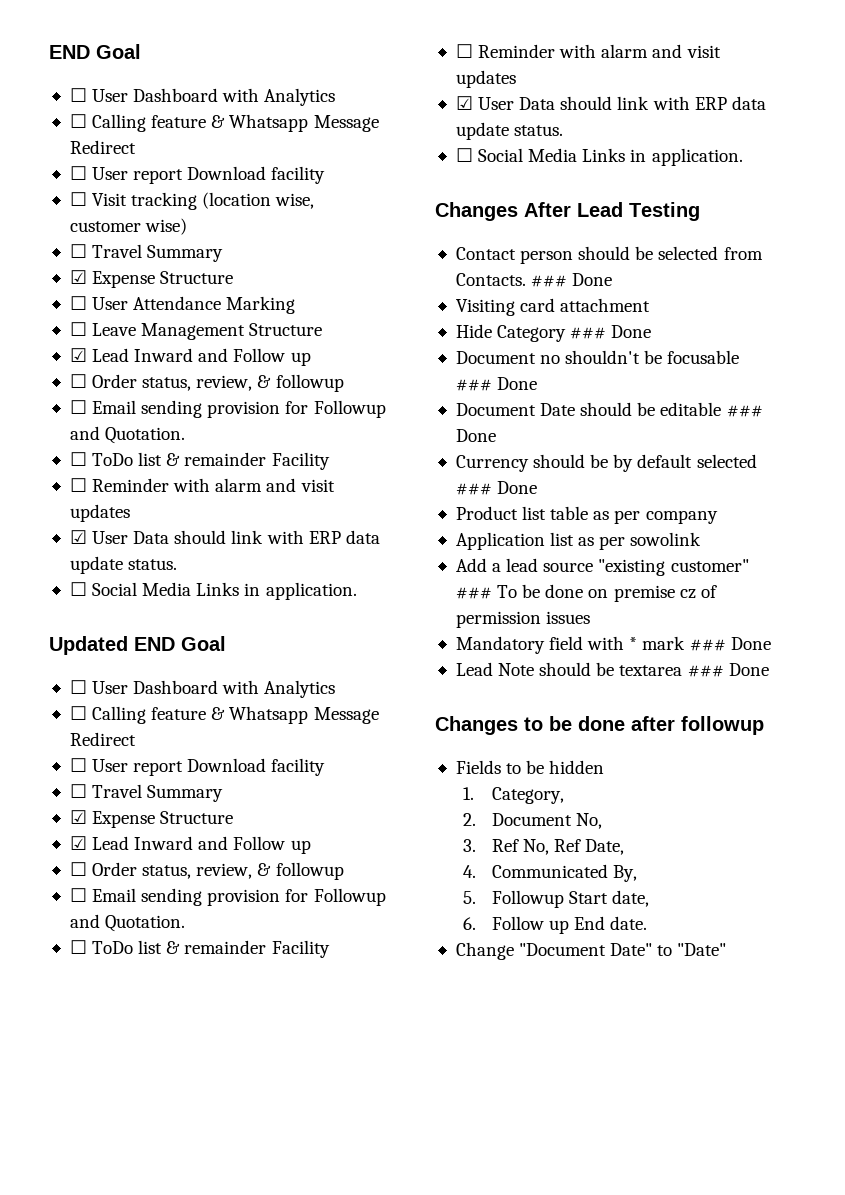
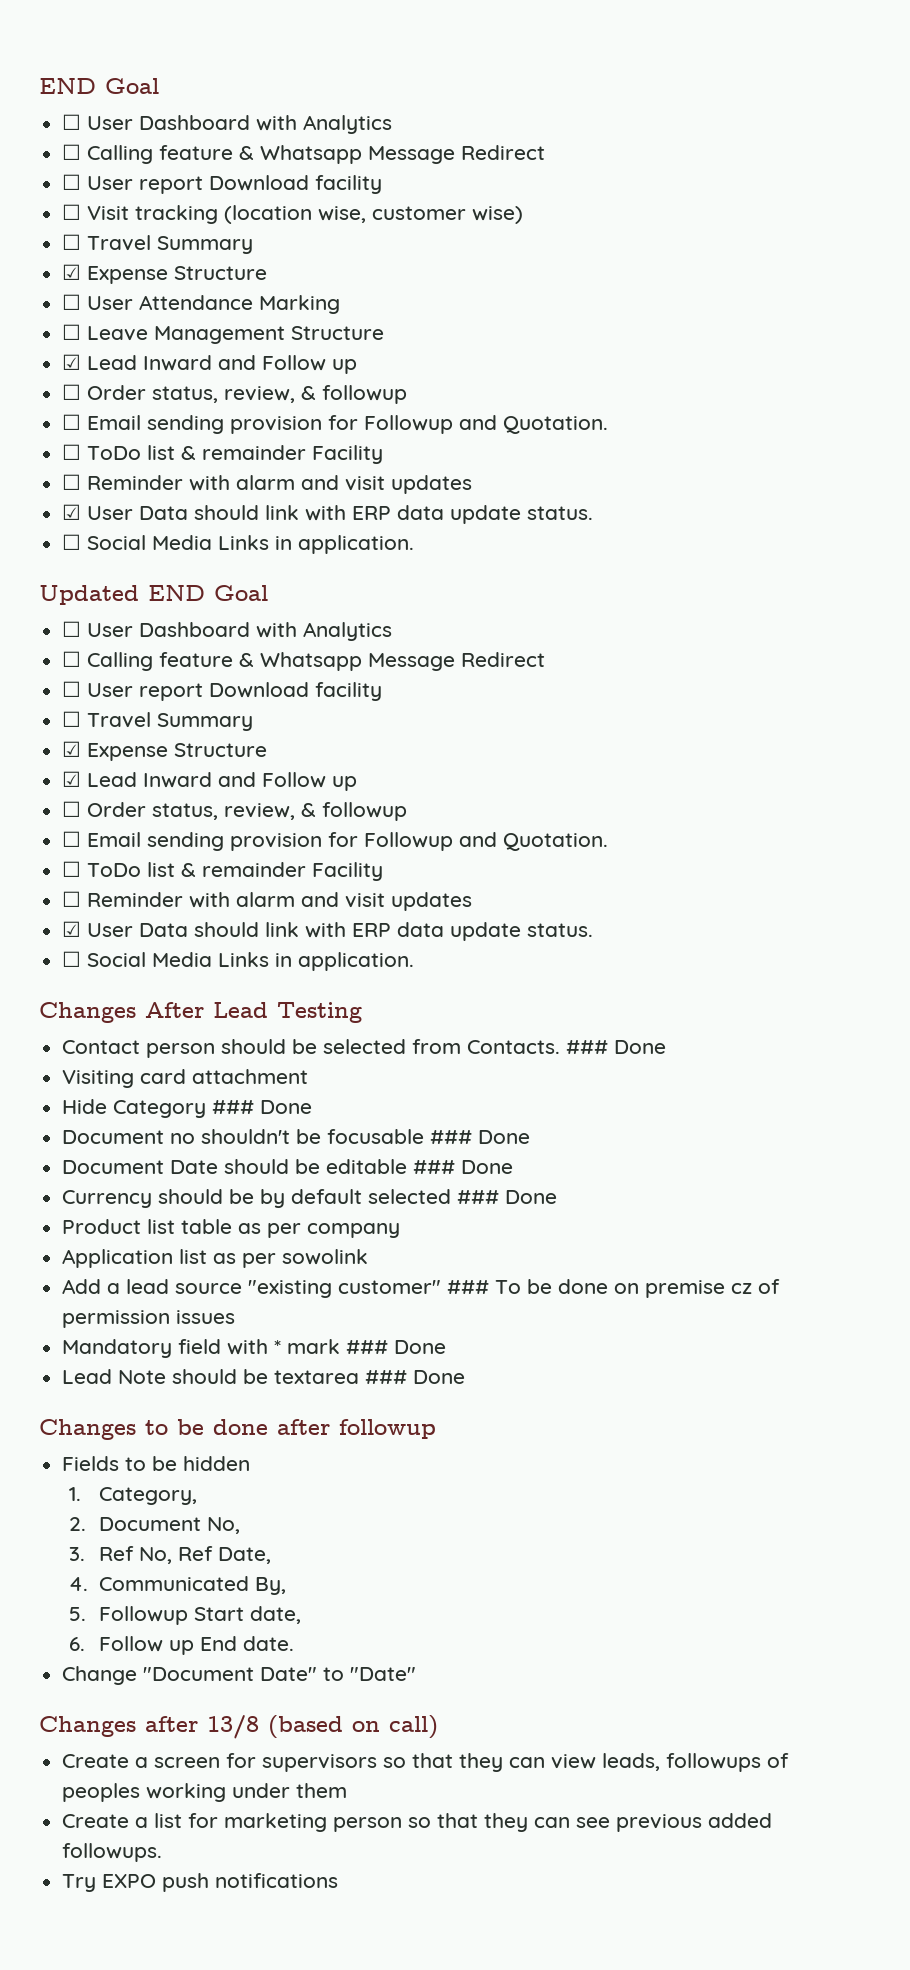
(727, 949) none -> [39,1715,438,1739] [62,1753,790,1772] [62,1783,348,1802] [62,1813,773,1832] [62,1843,163,1862] [62,1873,339,1892] // Changes after 13/8 (based on call) // Create a screen for supervisors so that they can view leads, followups of peoples working under them // Create a list for marketing person so that they can see previous added followups. // Try EXPO push notifications

